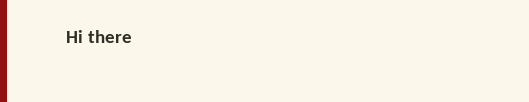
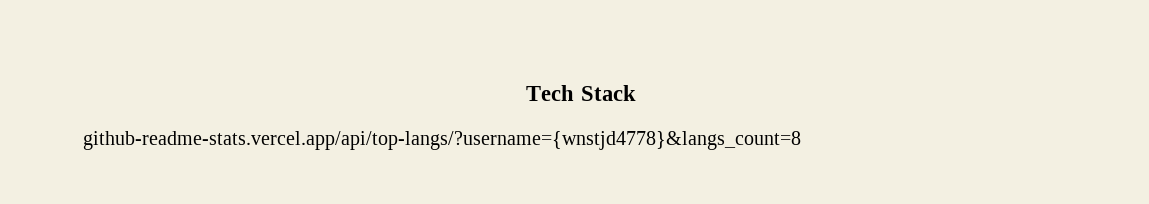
[66,30,132,43] Hi there -> [526,85,636,101] [83,131,801,150] Tech Stack // github-readme-stats.vercel.app/api/top-langs/?username={wnstjd4778}&langs_count=8

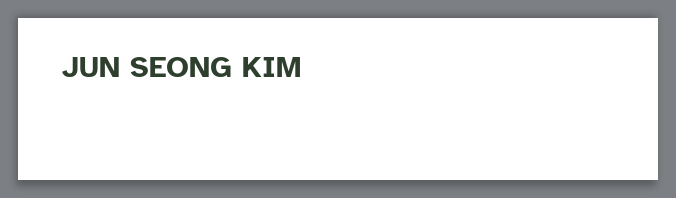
[526,85,636,101] [83,131,801,150] Tech Stack // github-readme-stats.vercel.app/api/top-langs/?username={wnstjd4778}&langs_count=8 -> [62,57,301,77] JUN SEONG KIM

